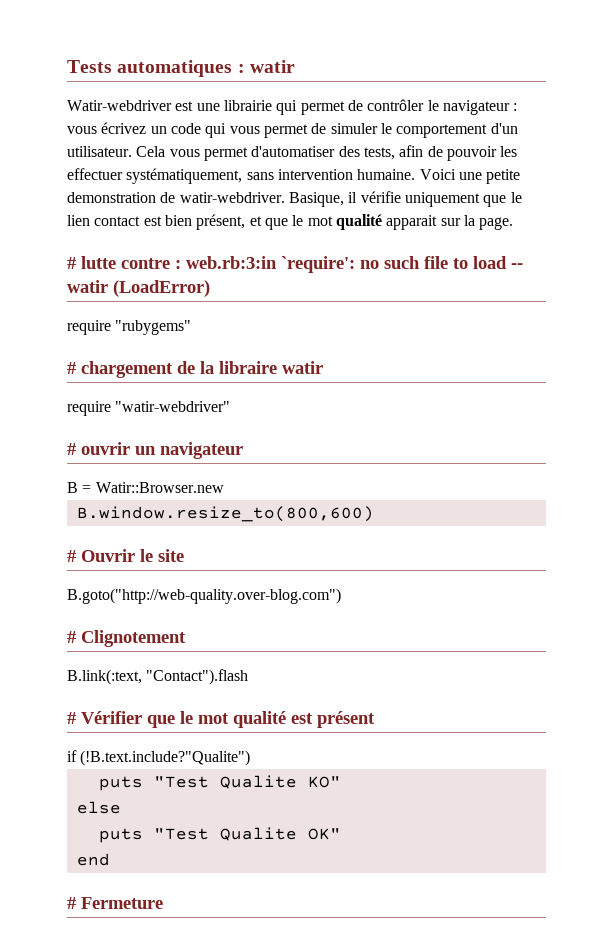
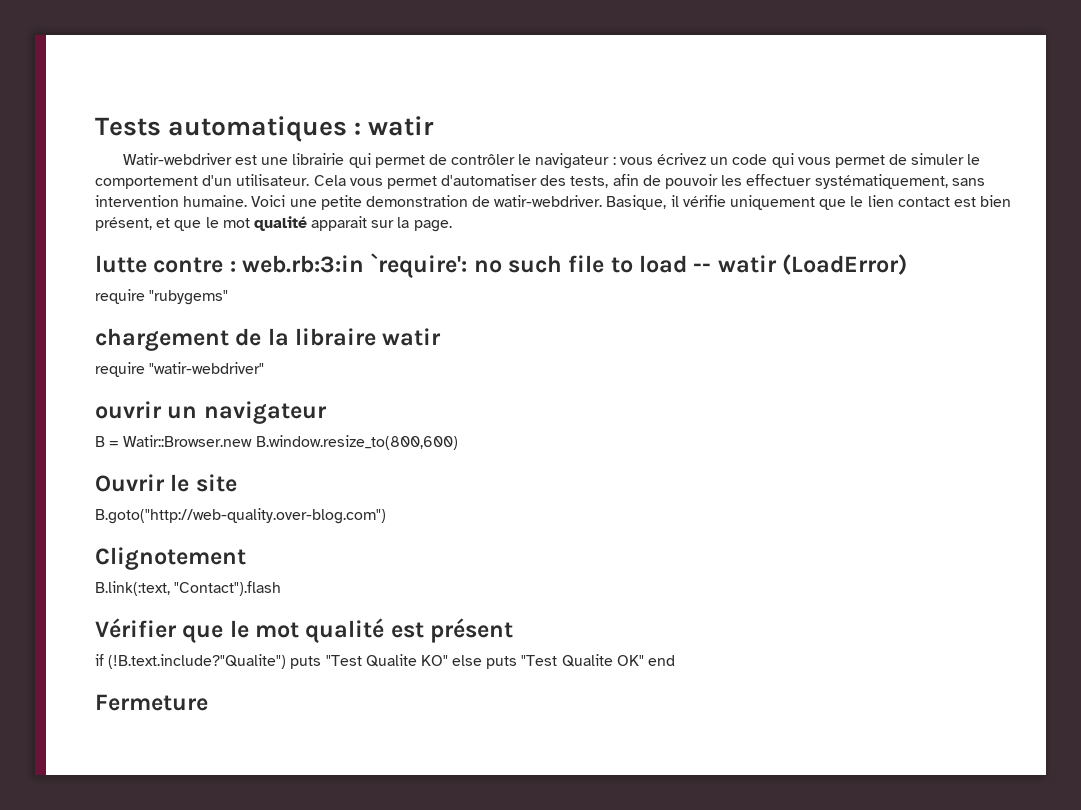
[67,257,76,269] # -> (452, 226) none
[67,362,76,374] # -> (229, 297) none
[67,443,76,455] # -> (265, 368) none
(224, 487) // -> (253, 441) none
[67,550,76,562] # -> (458, 442) none
[67,631,76,643] # -> (386, 516) none
[67,712,76,724] # -> (282, 588) none
(251, 758) // -> (287, 661) none
(341, 782) // -> (448, 660) none
(121, 807) // -> (483, 660) none
(341, 834) // -> (644, 660) none
[67,897,76,909] # -> (676, 660) none

